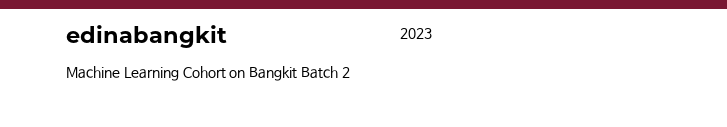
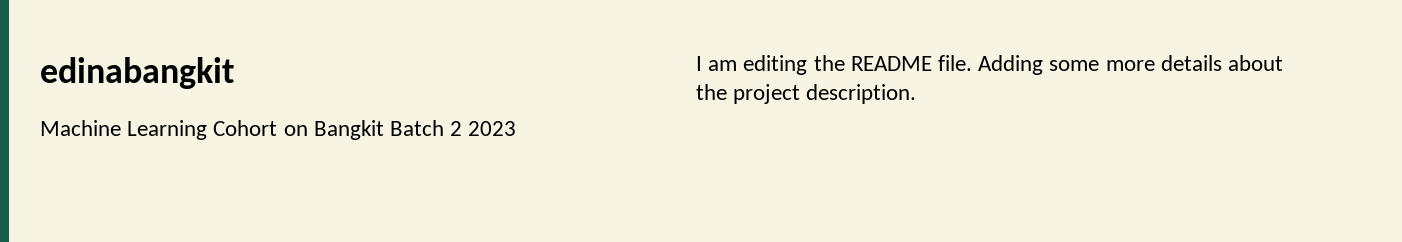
(432, 33) none -> [696,55,1284,75] [696,84,917,104] // I am editing the README file. Adding some more details about the project description.

